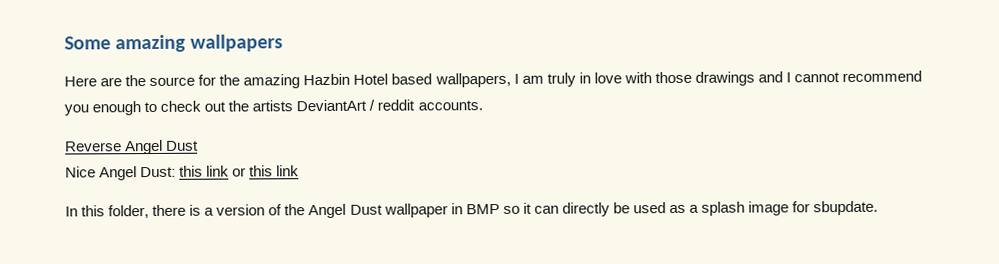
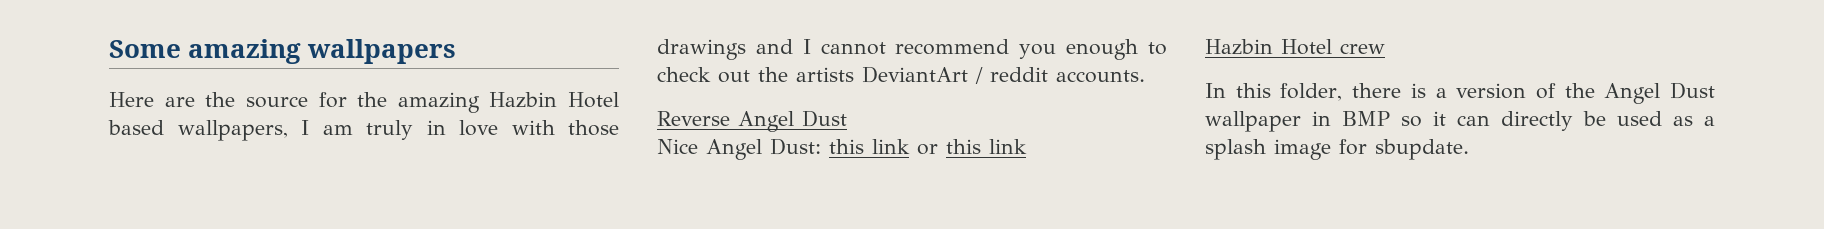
(300, 171) none -> [1205,39,1385,55] // Hazbin Hotel crew

